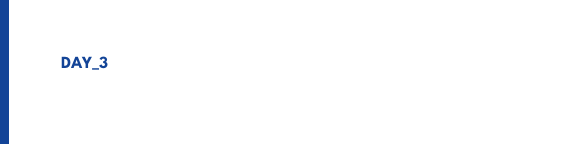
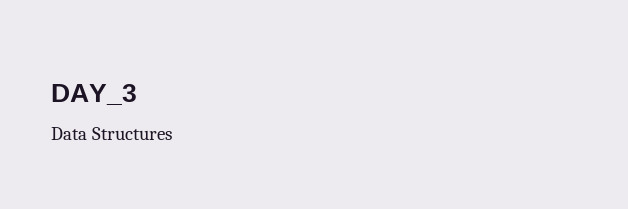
(108, 63) none -> [51,127,173,140] // Data Structures

